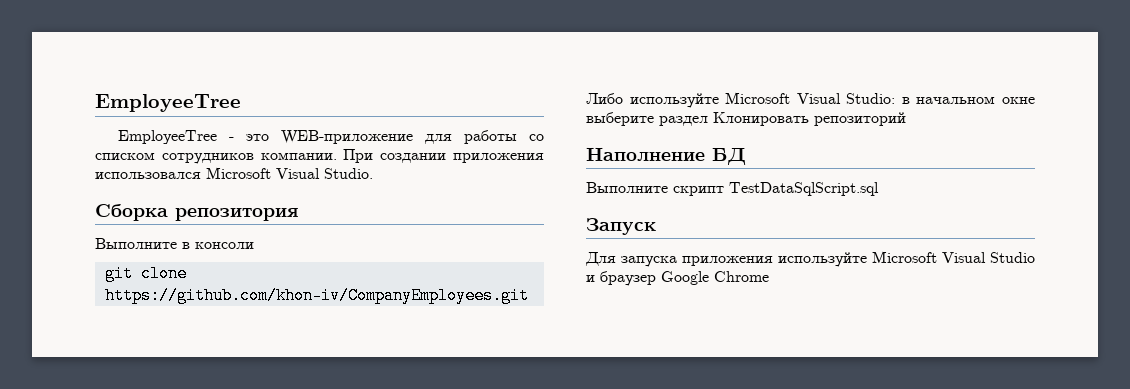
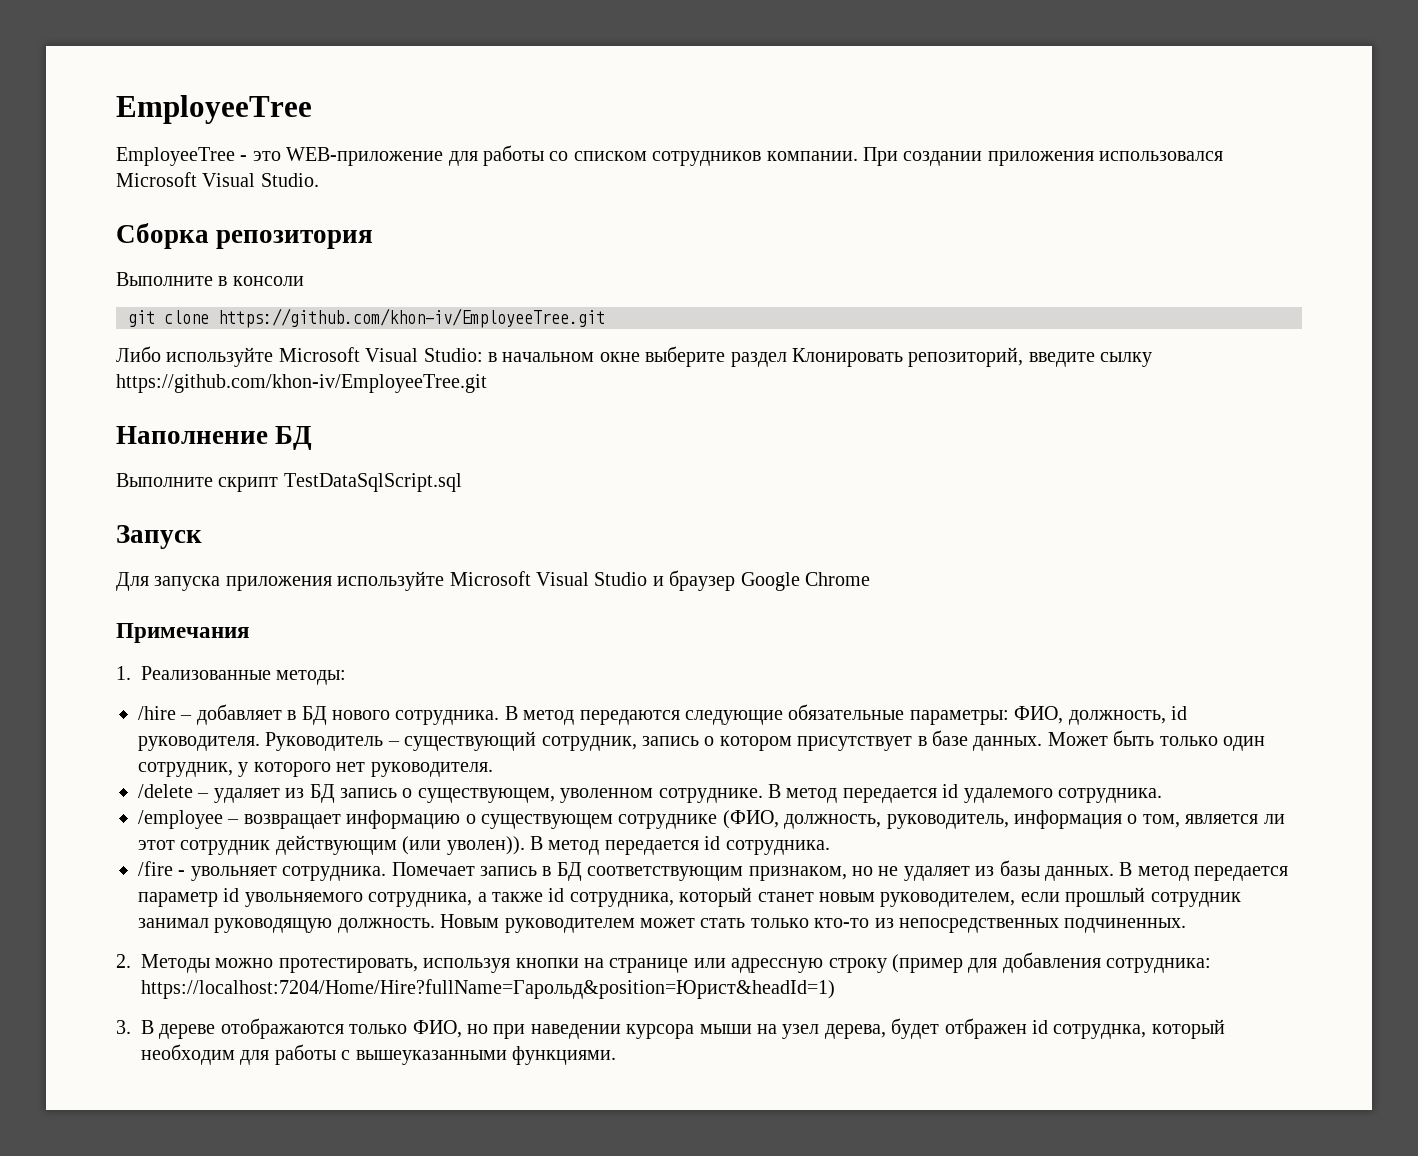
[104,287,529,304] https://github.com/khon-iv/CompanyEmployees.git -> [218,308,605,328] https://github.com/khon-iv/EmployeeTree.git
[814,112,906,126] репозиторий -> [908,347,1153,367] [116,374,487,393] репозиторий, введите сылку https://github.com/khon-iv/EmployeeTree.git
(769, 276) none -> [116,623,249,643] [116,666,347,685] [138,704,1187,725] [138,730,1265,751] [138,762,493,777] [138,784,1162,803] [138,810,1285,829] [138,835,830,855] [138,860,1289,881] [138,887,1241,907] [138,914,1187,933] [116,952,1212,973] [141,979,835,999] [116,1018,1225,1039] [141,1044,616,1065] // Примечания // 1. Реализованные методы: // /hire – добавляет в БД нового сотрудника. В метод передаются следующие обязательные параметры: ФИО, должность, id руководителя. Руководитель – существующий сотрудник, запись о котором присутствует в базе данных. Может быть только один сотрудник, у которого нет руководителя. // /delete – удаляет из БД запись о существующем, уволенном сотруднике. В метод передается id удалемого сотрудника. // /employee – возвращает информацию о существующем сотруднике (ФИО, должность, руководитель, информация о том, является ли этот сотрудник действующим (или уволен)). В метод передается id сотрудника. // /fire - увольняет сотрудника. Помечает запись в БД соответствующим признаком, но не удаляет из базы данных. В метод передается параметр id увольняемого сотрудника, а также id сотрудника, который станет новым руководителем, если прошлый сотрудник занимал руководящую должность. Новым руководителем может стать только кто-то из непосредственных подчиненных. // 2. Методы можно протестировать, используя кнопки на странице или адрессную строку (пример для добавления сотрудника: https://localhost:7204/Home/Hire?fullName=Гарольд&position=Юрист&headId=1) // 3. В дереве отображаются только ФИО, но при наведении курсора мыши на узел дерева, будет отбражен id сотруднка, который необходим для работы с вышеуказанными функциями.

